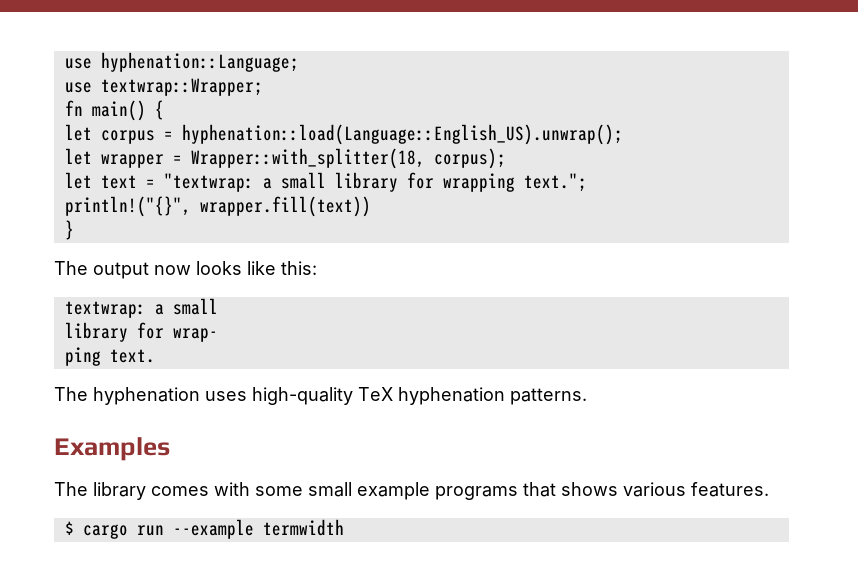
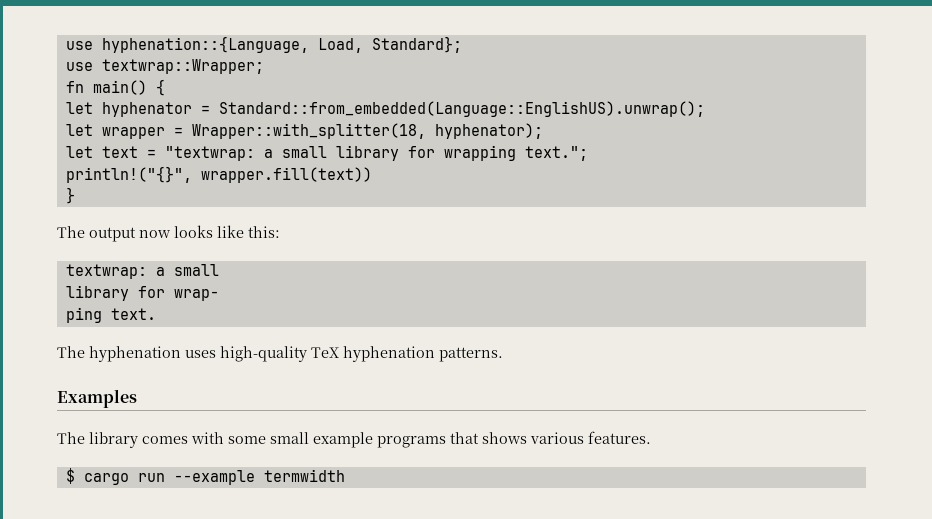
[64,52,299,72] use hyphenation::Language; -> [65,36,462,53] use hyphenation::{Language, Load, Standard};
[100,124,623,145] corpus = hyphenation::load(Language::English_US).unwrap(); -> [101,101,705,117] hyphenator = Standard::from_embedded(Language::EnglishUS).unwrap();
[433,148,506,169] corpus); -> [434,123,543,139] hyphenator);

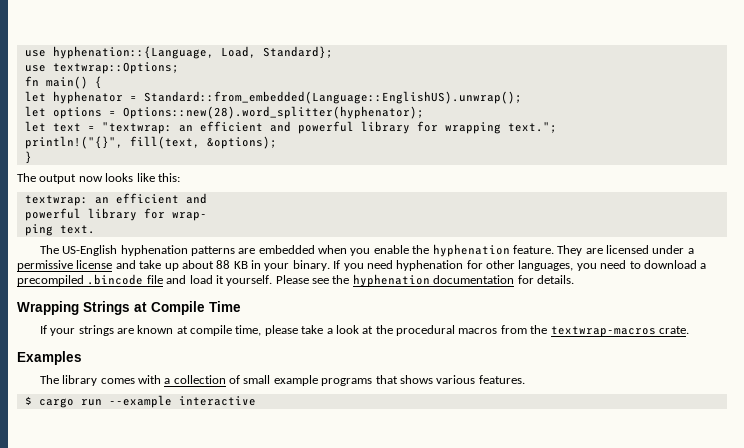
[101,59,264,74] textwrap::Wrapper; -> [52,62,179,74] textwrap::Options;
[101,123,543,139] wrapper = Wrapper::with_splitter(18, hyphenator); -> [52,106,424,119] options = Options::new(28).word_splitter(hyphenator);
[263,146,327,158] a small -> [178,121,354,134] an efficient and powerful
[200,167,372,183] wrapper.fill(text)) -> [129,136,277,149] fill(text, &options);
[155,264,219,276] a small // -> [94,193,207,204] [24,208,81,221] an efficient and // powerful
[89,346,503,362] hyphenation uses high-quality TeX hyphenation patterns. -> [62,244,694,257] [17,260,707,271] [17,274,574,287] [17,301,241,315] [39,325,689,337] US-English hyphenation patterns are embedded when you enable the hyphenation feature. They are licensed under a permissive license and take up about 88 KB in your binary. If you need hyphenation for other languages, you need to download a precompiled .bincode file and load it yourself. Please see the hyphenation documentation for details. // Wrapping Strings at Compile Time // If your strings are known at compile time, please take a look at the procedural macros from the textwrap-macros crate.
[228,436,266,444] some -> [164,375,241,384] a collection of
[263,469,345,482] termwidth -> [178,396,256,406] interactive

